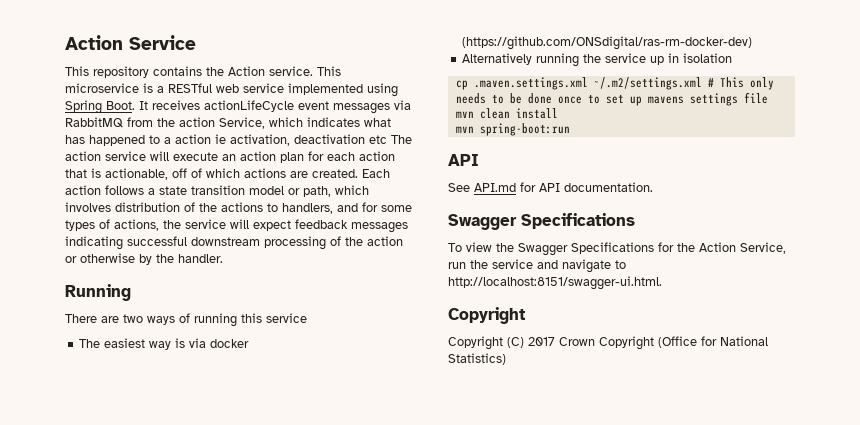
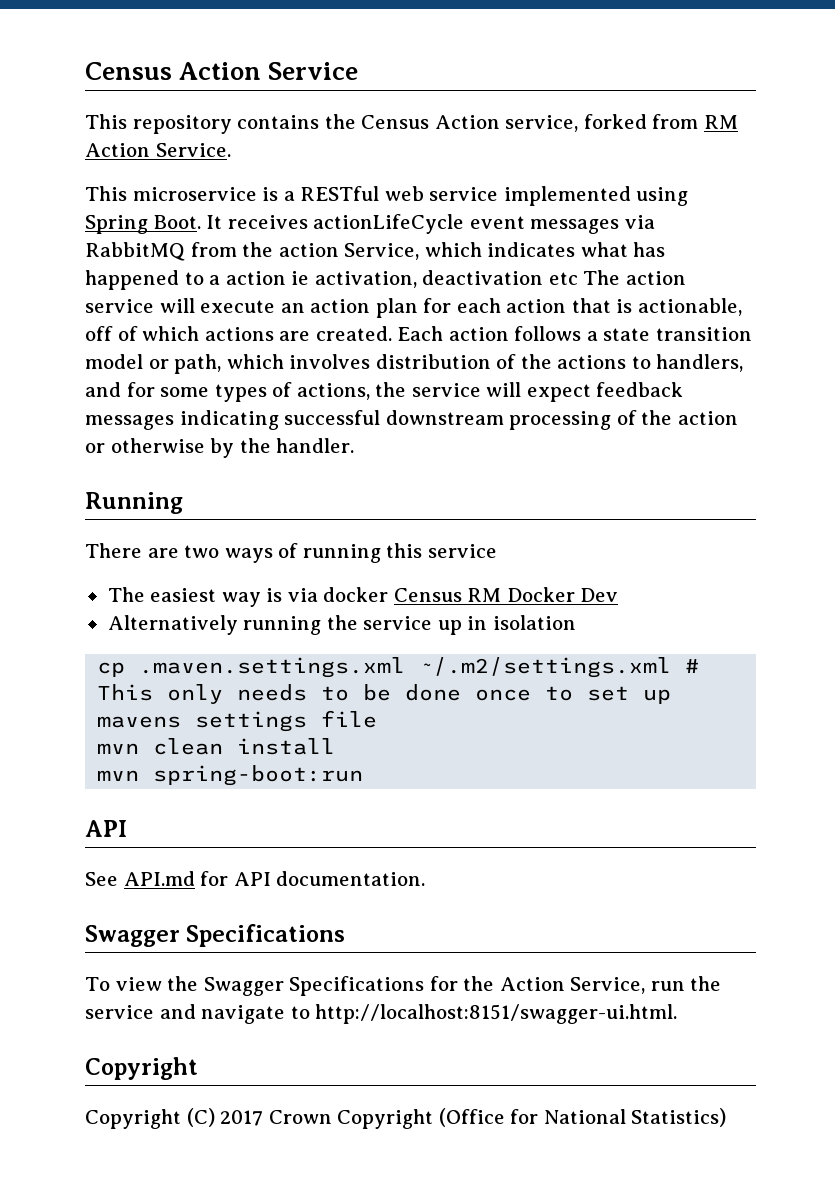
(65, 42) none -> [85,62,172,80] Census
[228,66,313,76] Action service. -> [361,114,738,132] [85,143,231,157] Census Action service, forked from RM Action Service. //
[462,36,753,50] (https://github.com/ONSdigital/ras-rm-docker-dev) -> [393,587,619,602] Census RM Docker Dev

